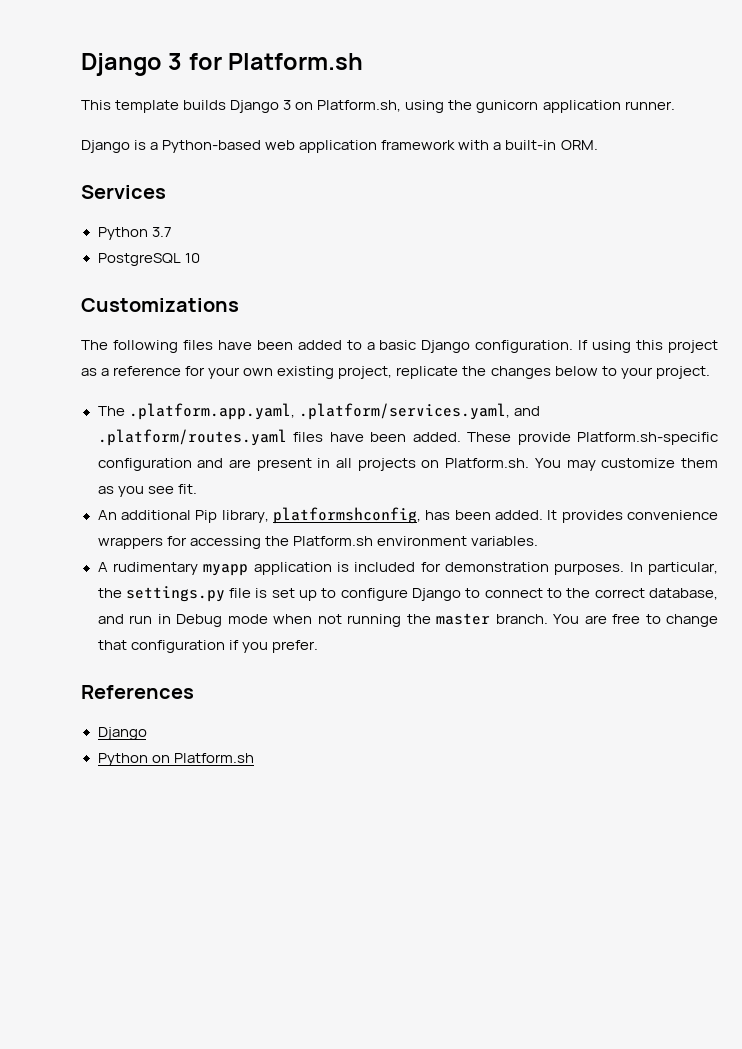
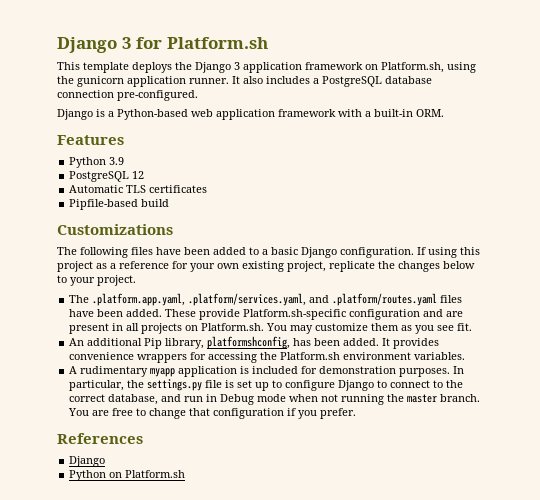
[183,100,292,113] builds Django 3 -> [132,62,363,73] deploys the Django 3 application framework
(675, 105) none -> [232,76,432,87] [57,90,198,101] It also includes a PostgreSQL database connection pre-configured.
[81,185,166,199] [97,227,172,240] [97,253,200,266] Services // Python 3.7 // PostgreSQL 10 -> [57,135,124,145] [69,157,125,168] [69,171,145,182] [69,185,208,193] [69,199,170,210] Features // Python 3.9 // PostgreSQL 12 // Automatic TLS certificates // Pipfile-based build

